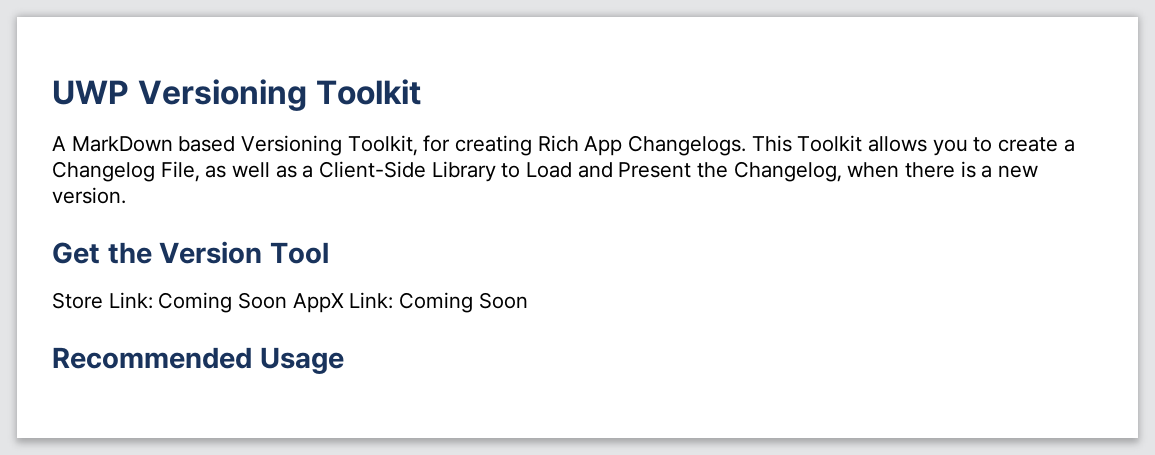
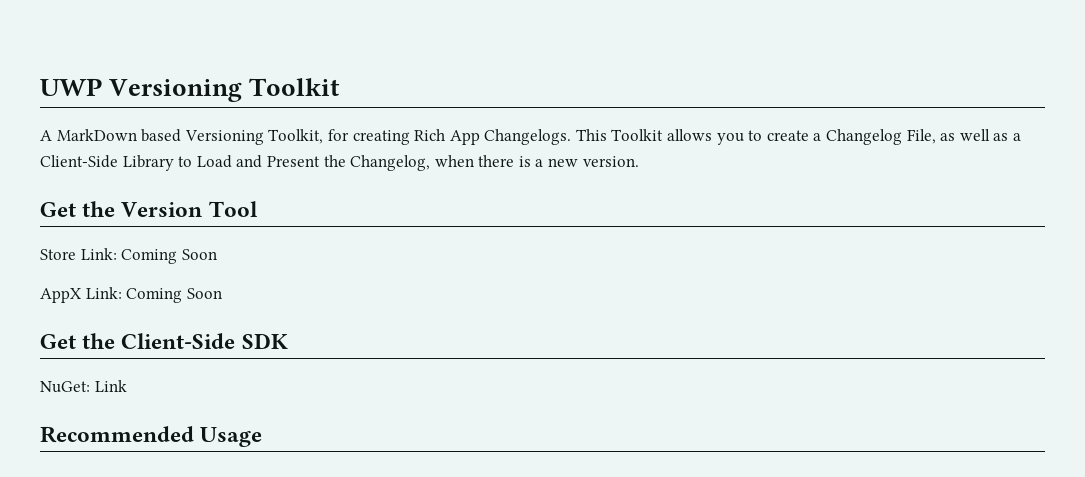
(288, 300) none -> (217, 254) //
(528, 300) none -> [40,333,288,349] [40,380,127,393] // Get the Client-Side SDK // NuGet: Link

